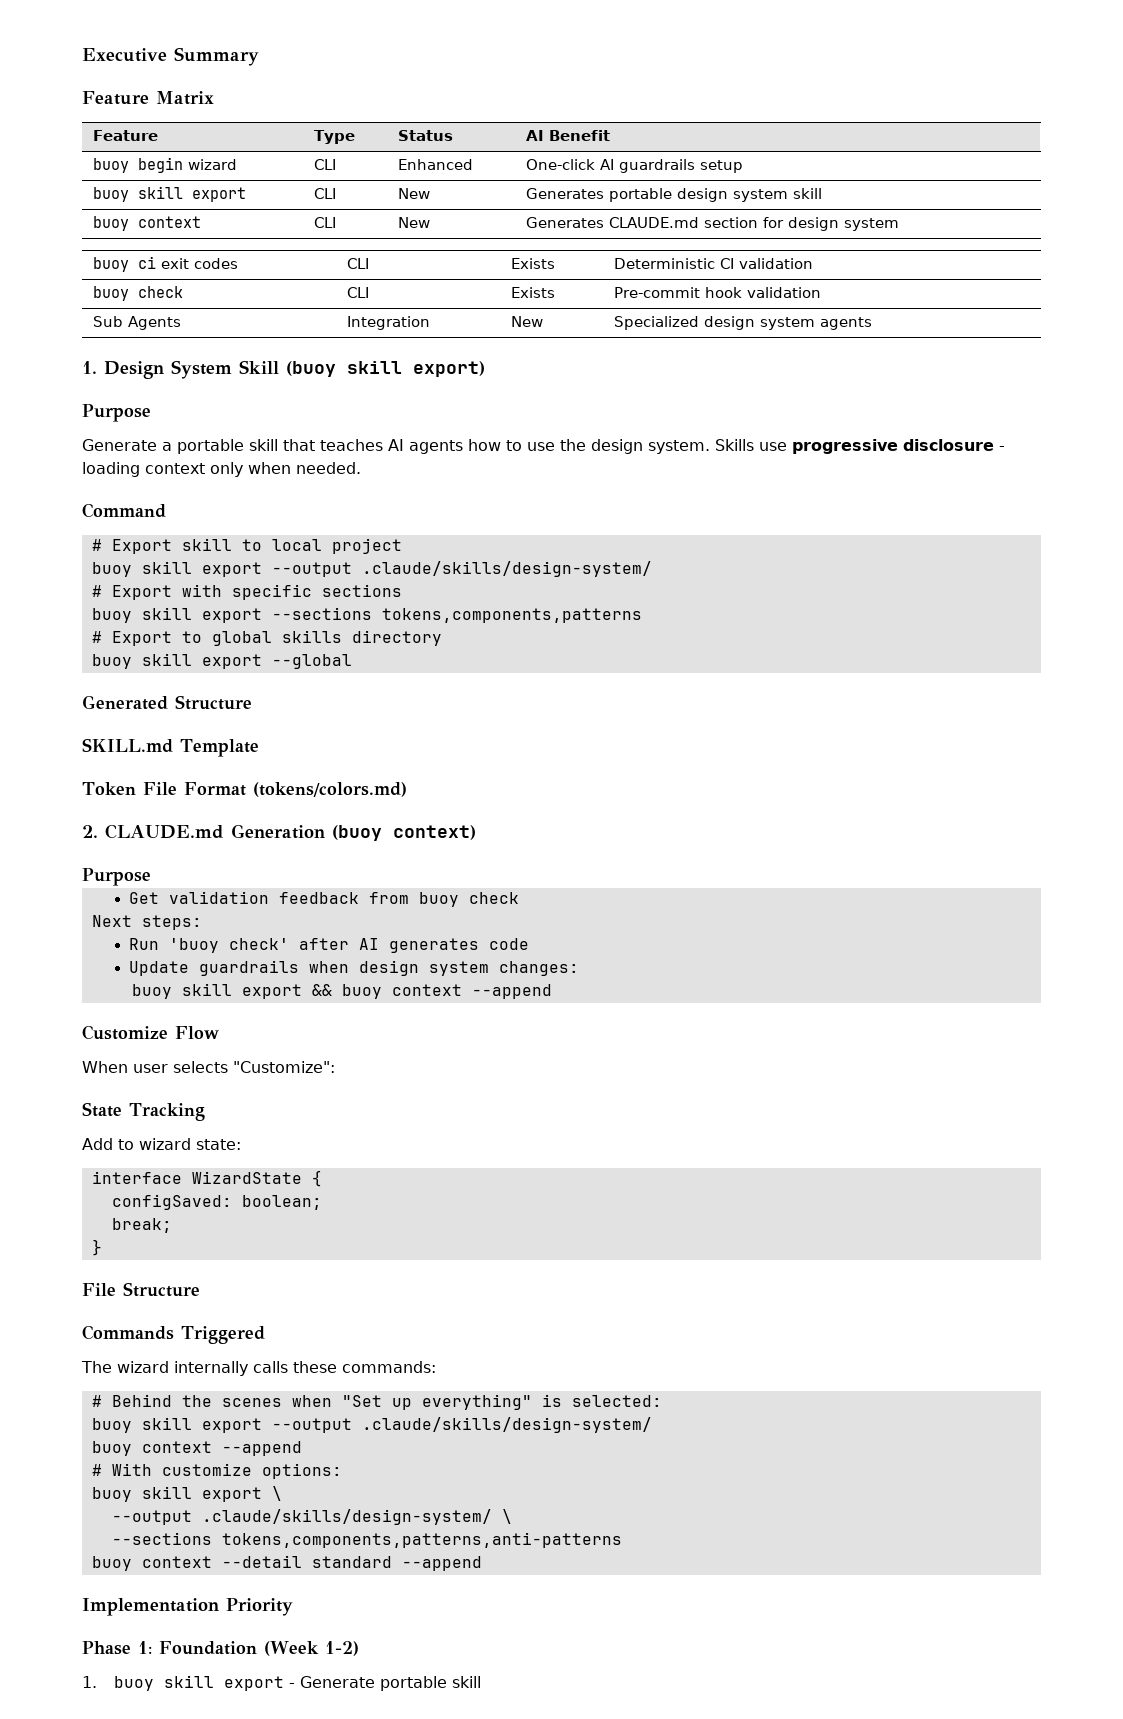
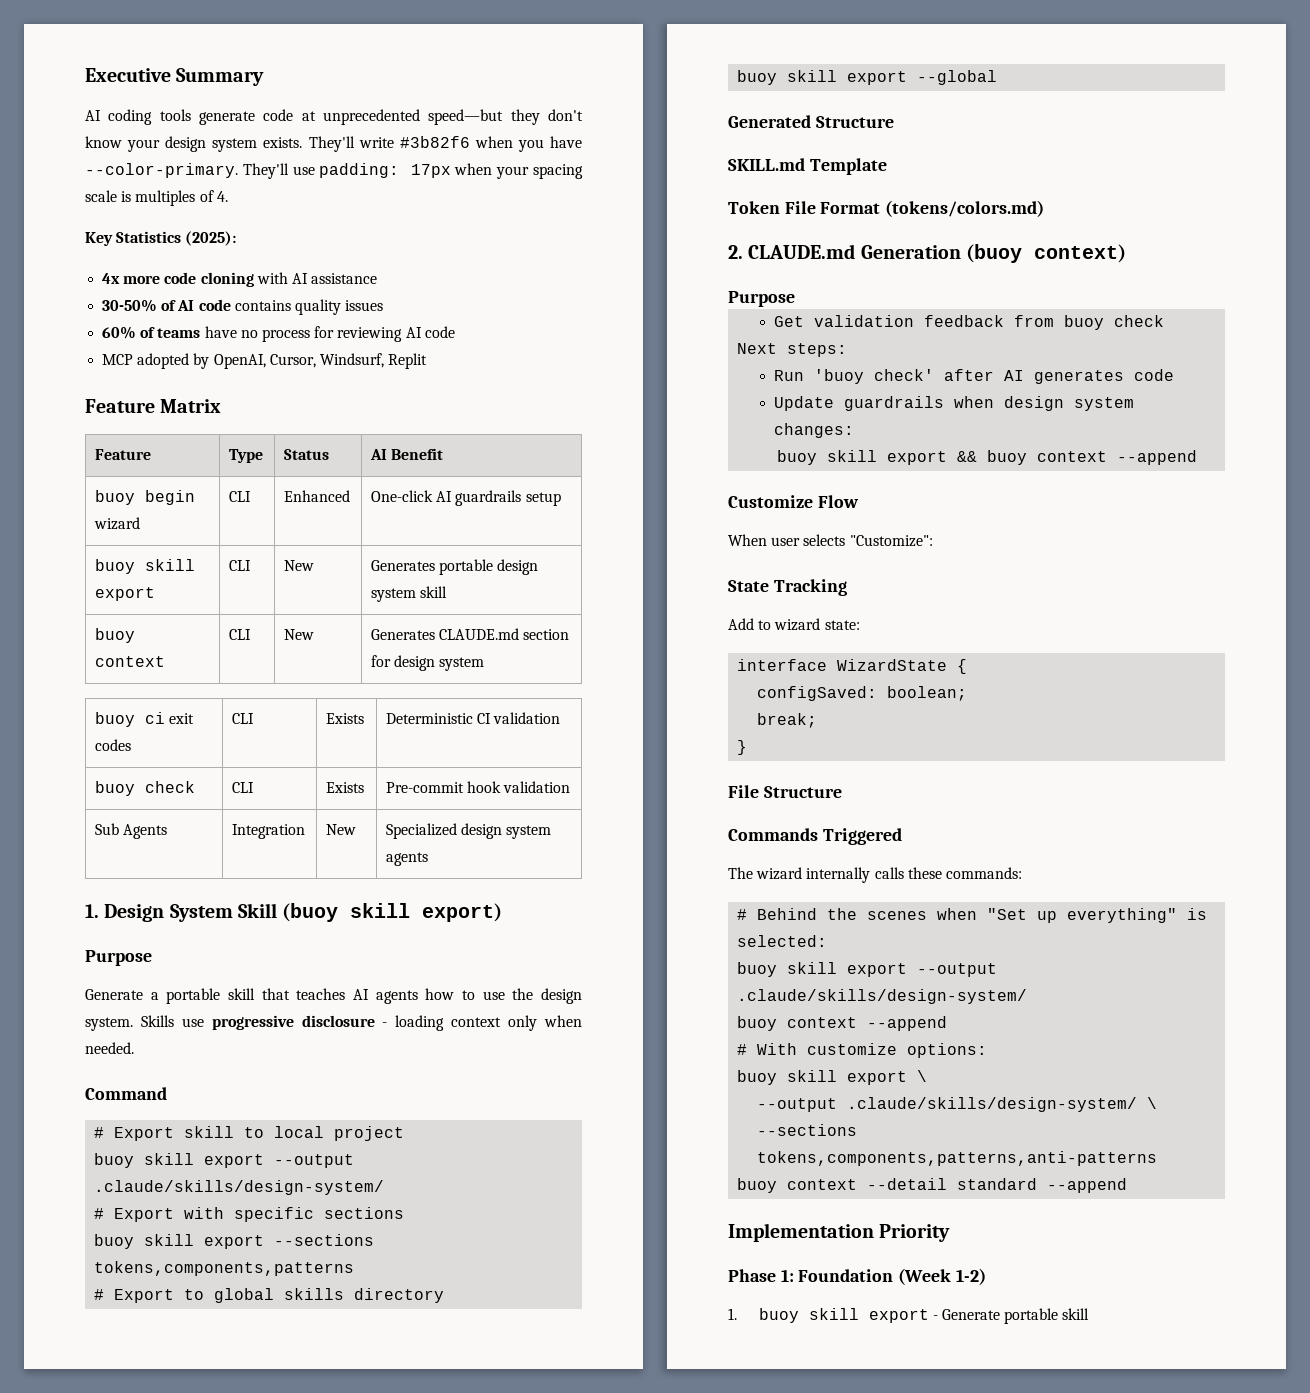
(259, 56) none -> [85,109,583,125] [85,136,583,152] [85,163,583,179] [85,190,228,206] [85,231,237,246] [102,272,378,287] [102,299,384,315] [102,326,455,342] [102,353,428,369] // AI coding tools generate code at unprecedented speed—but they don't know your design system exists. They'll write #3b82f6 when you have --color-primary. They'll use padding: 17px when your spacing scale is multiples of 4. // Key Statistics (2025): // 4x more code cloning with AI assistance // 30-50% of AI code contains quality issues // 60% of teams have no process for reviewing AI code // MCP adopted by OpenAI, Cursor, Windsurf, Replit

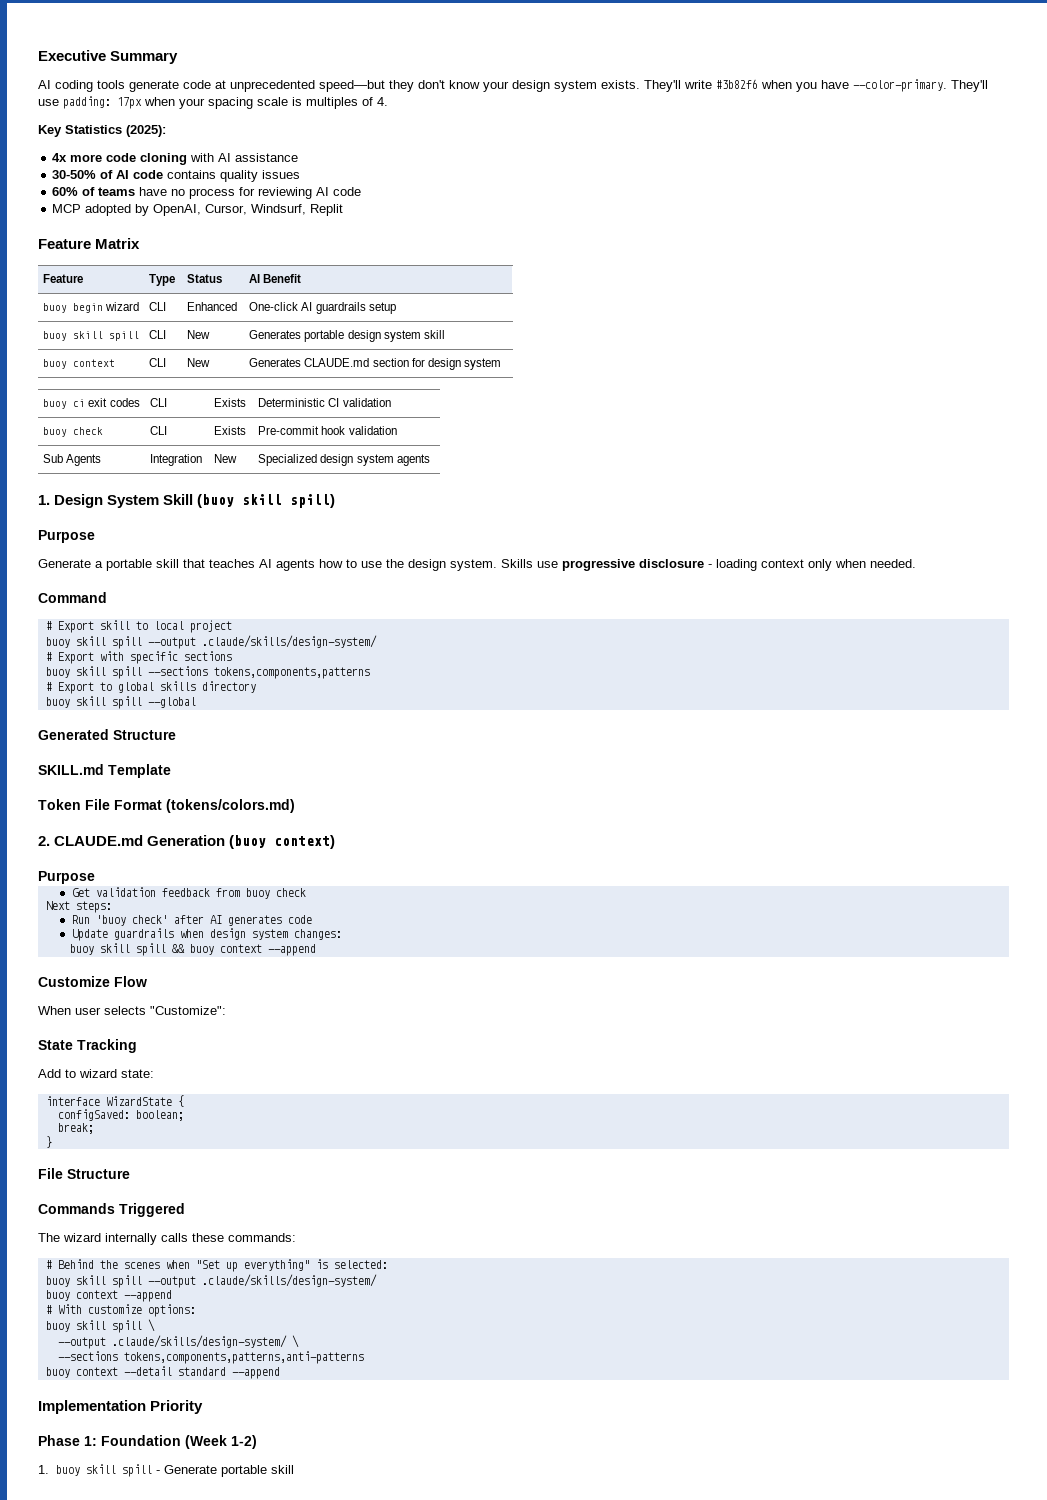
[95,587,156,601] export -> [109,331,140,341] spill
[422,903,503,922] export) -> [290,494,336,508] spill)
[204,1154,265,1168] export -> [111,636,142,649] spill
[204,1235,265,1249] export -> [111,666,142,679] spill
[847,71,908,85] export -> [111,696,142,709] spill
[887,451,948,465] export -> [135,943,166,956] spill
[847,963,908,977] export -> [111,1275,142,1288] spill
[847,1071,908,1085] export -> [111,1320,142,1333] spill
[868,1309,929,1323] export -> [122,1464,153,1477] spill

